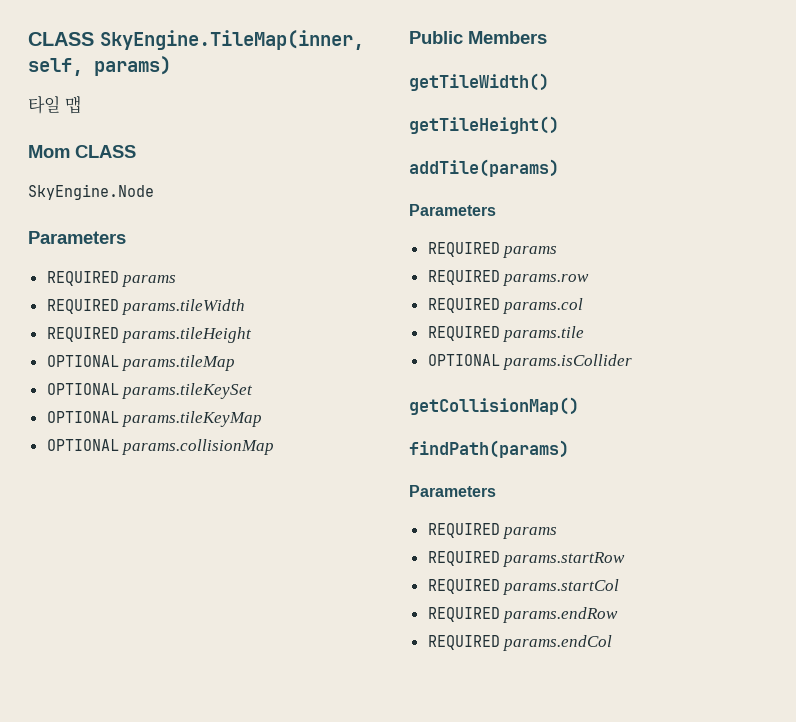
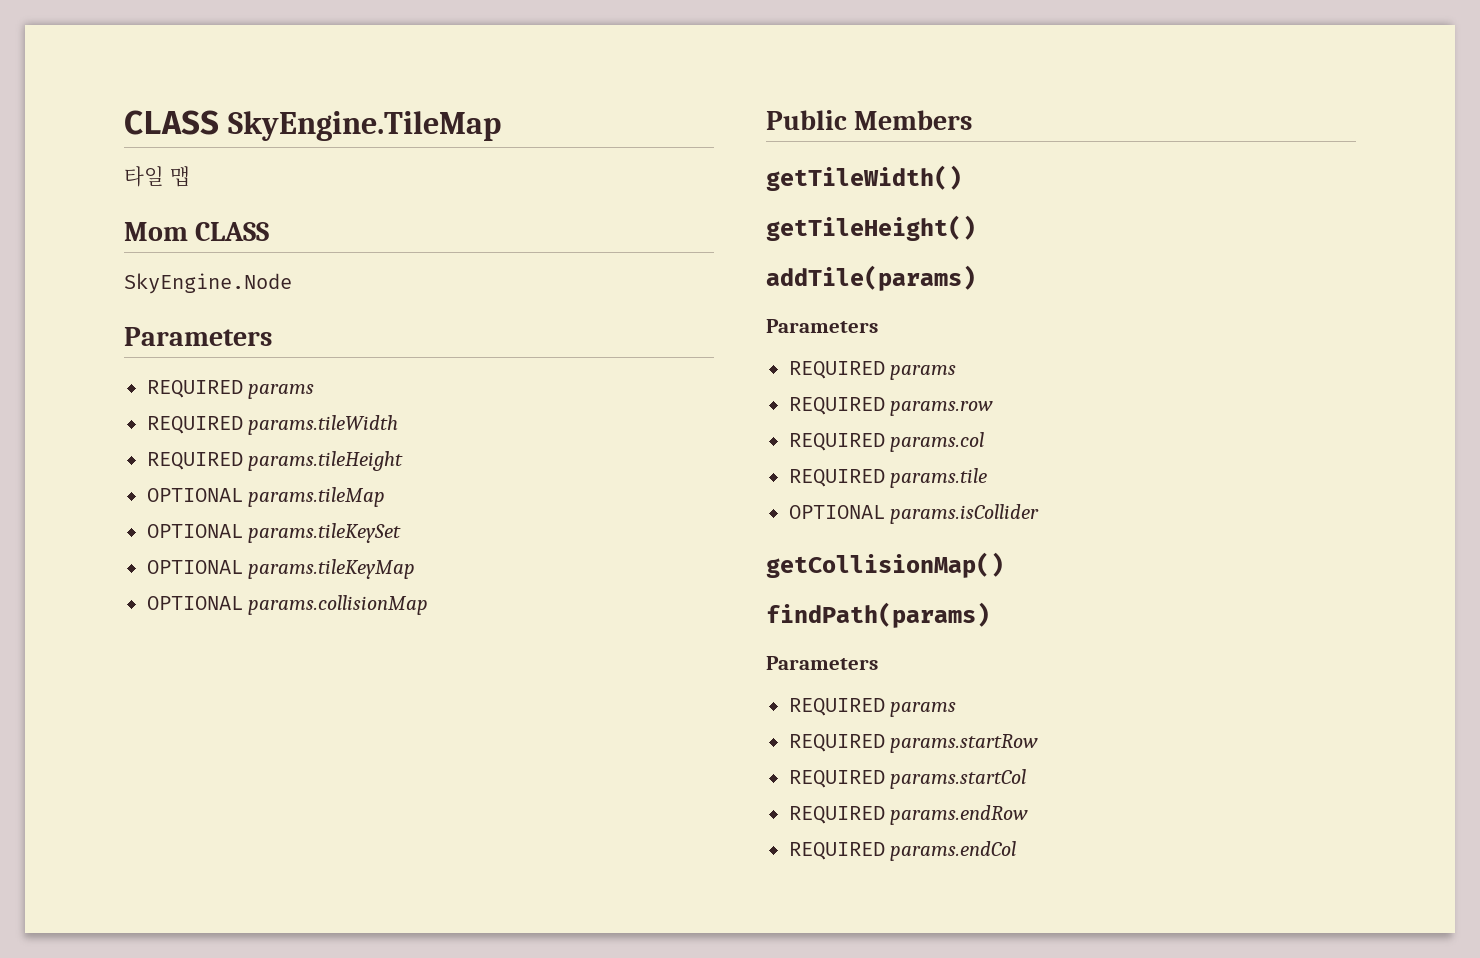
[28,30,364,50] [28,56,171,76] CLASS SkyEngine.TileMap(inner, self, params) -> [124,110,501,141] CLASS SkyEngine.TileMap

